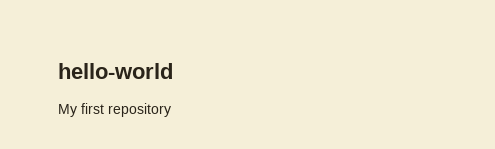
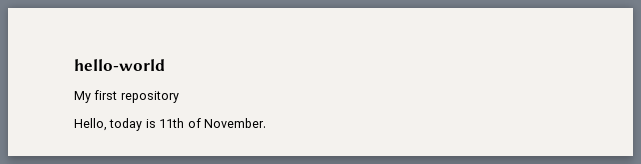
(171, 110) none -> [74,118,266,131] // Hello, today is 11th of November.

